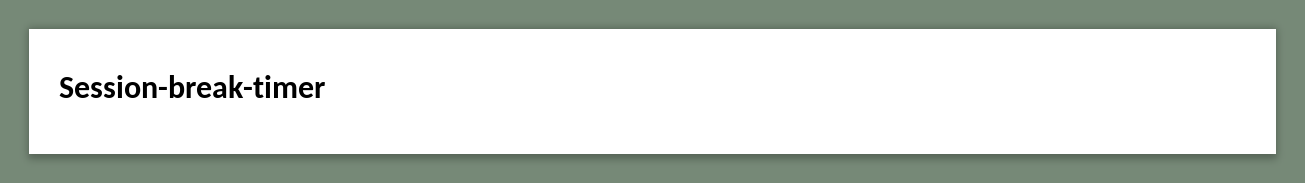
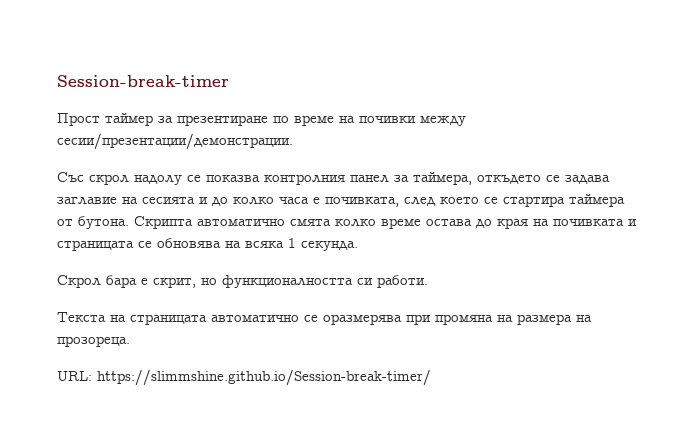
(325, 86) none -> [57,113,466,126] [57,133,293,150] [57,172,610,185] [57,194,625,207] [57,216,637,229] [57,238,358,251] [57,275,428,288] [57,312,592,325] [57,336,130,347] [57,369,431,386] // Прост таймер за презентиране по време на почивки между сесии/презентации/демонстрации. // Със скрол надолу се показва контролния панел за таймера, откъдето се задава заглавие на сесията и до колко часа е почивката, след което се стартира таймера от бутона. Скрипта автоматично смята колко време остава до края на почивката и страницата се обновява на всяка 1 секунда. // Скрол бара е скрит, но функционалността си работи. // Текста на страницата автоматично се оразмерява при промяна на размера на прозореца. // URL: https://slimmshine.github.io/Session-break-timer/

